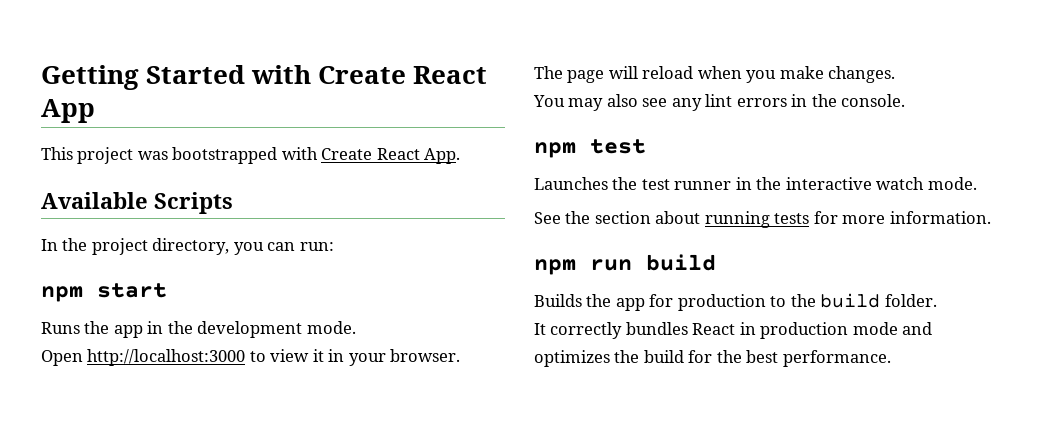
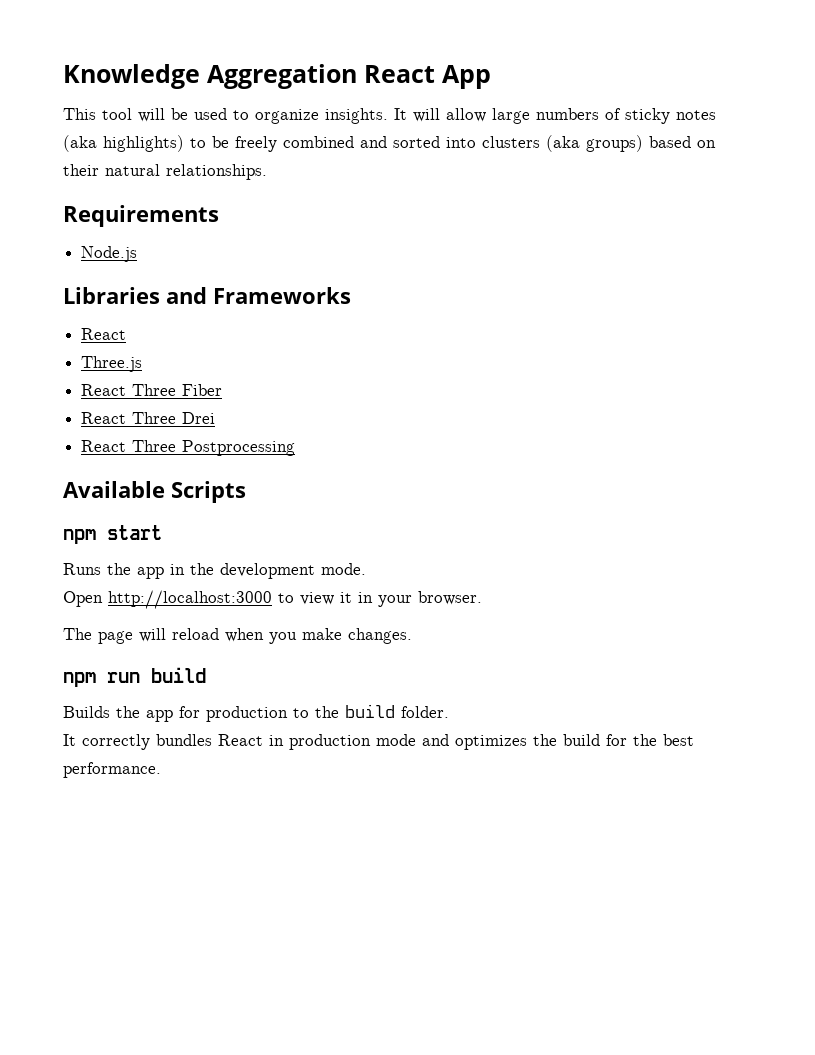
[41,65,407,90] Getting Started with Create -> [63,64,357,89] Knowledge Aggregation
[77,147,461,164] [41,192,233,214] [41,238,334,255] project was bootstrapped with Create React App. // Available Scripts // In the project directory, you can run: -> [102,108,716,124] [63,135,716,152] [63,164,267,180] [63,205,219,227] [81,246,138,262] [63,287,351,304] [81,328,127,340] [81,356,143,372] [81,384,223,396] [81,412,216,424] [81,440,296,456] [63,481,246,503] tool will be used to organize insights. It will allow large numbers of sticky notes (aka highlights) to be freely combined and sorted into clusters (aka groups) based on their natural relationships. // Requirements // Node.js // Libraries and Frameworks // React // Three.js // React Three Fiber // React Three Drei // React Three Postprocessing // Available Scripts
[533,94,906,111] [534,139,646,158] [534,177,977,190] [534,211,991,228] // You may also see any lint errors in the console. // npm test // Launches the test runner in the interactive watch mode. // See the section about running tests for more information. -> (412, 636) none

